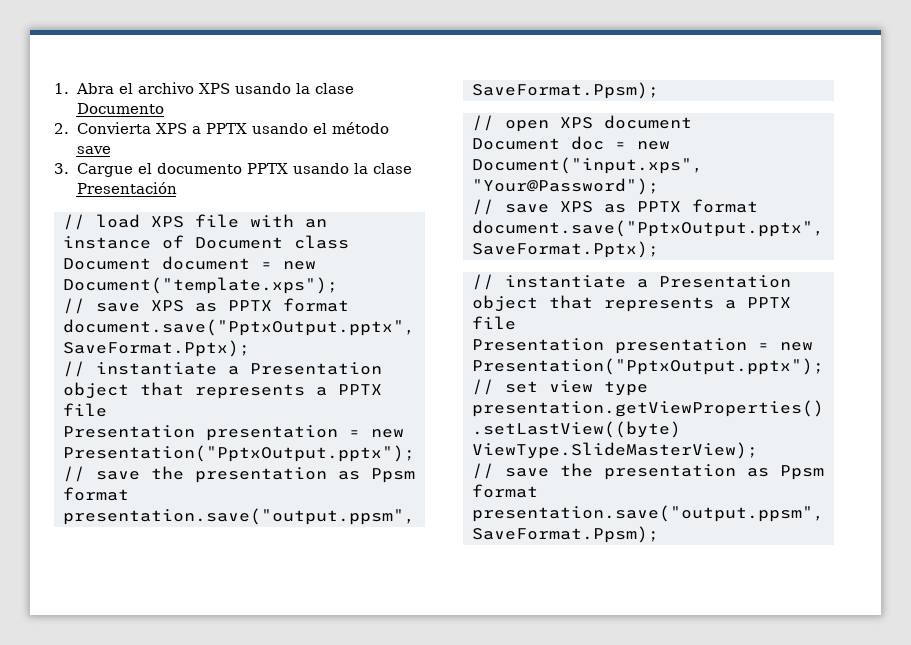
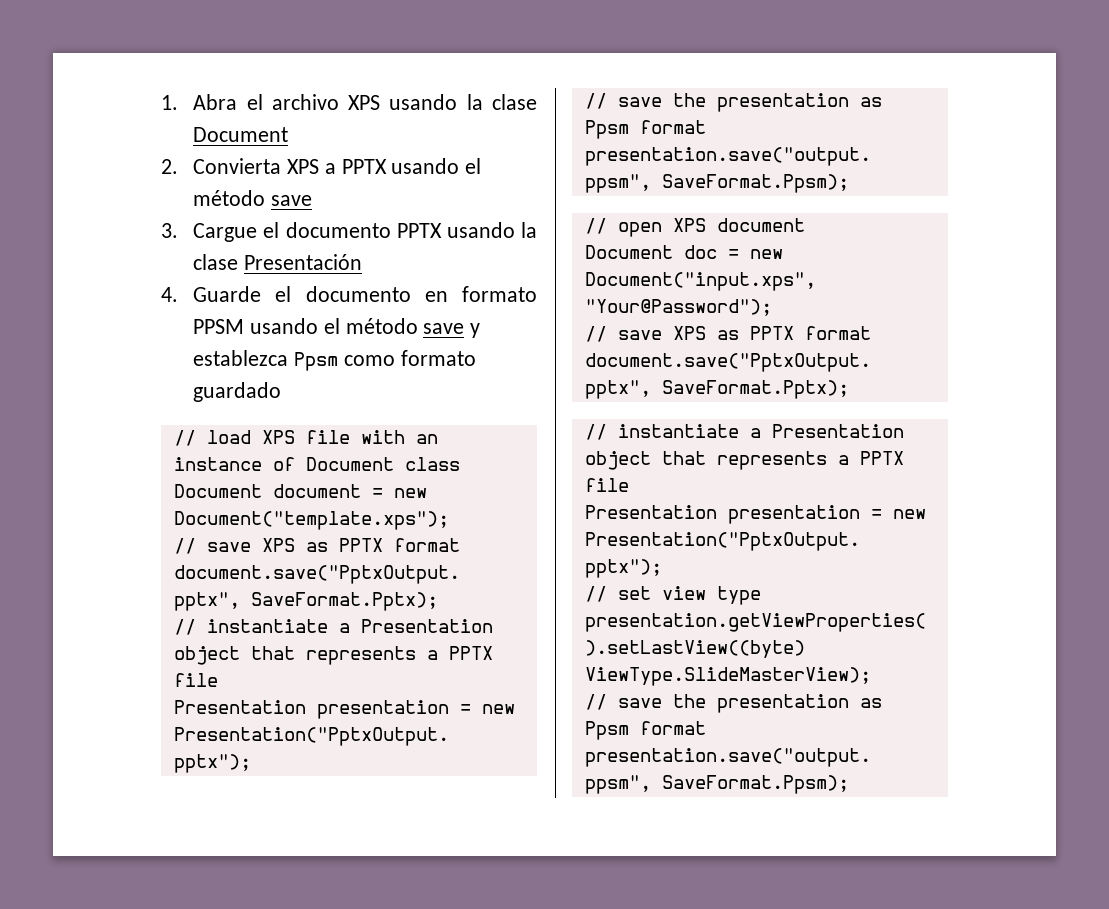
[76,103,164,114] Documento -> [193,127,289,142] Document
(177, 188) none -> [161,286,537,302] [193,318,481,338] [193,350,476,371] [193,382,282,402] // 4. Guarde el documento en formato PPSM usando el método save y establezca Ppsm como formato guardado

